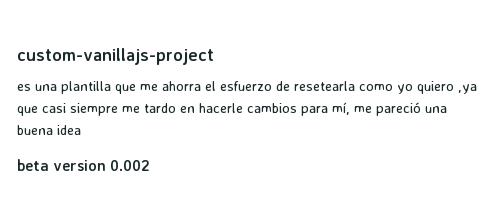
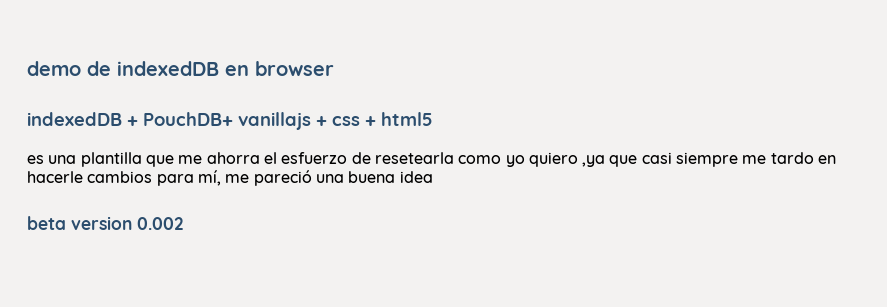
[17,48,214,65] custom-vanillajs-project -> [27,61,334,76] [27,112,433,130] demo de indexedDB en browser // indexedDB + PouchDB+ vanillajs + css + html5

